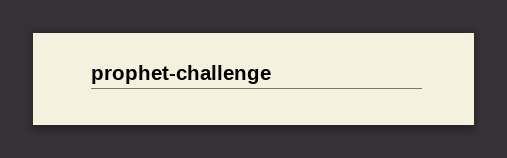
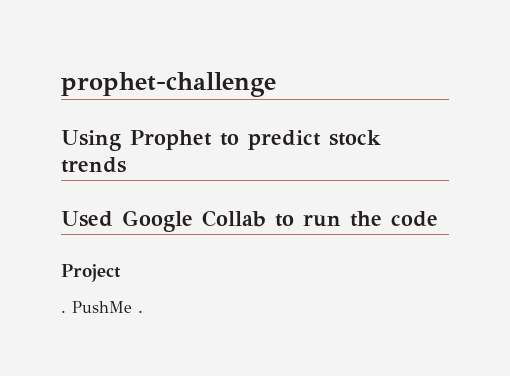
(271, 74) none -> [61,130,381,151] [61,157,126,173] [61,210,438,232] [61,264,121,282] [61,301,143,313] // Using Prophet to predict stock trends // Used Google Collab to run the code // Project // . PushMe .

